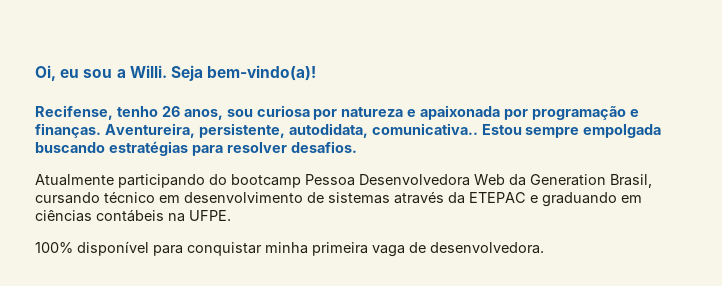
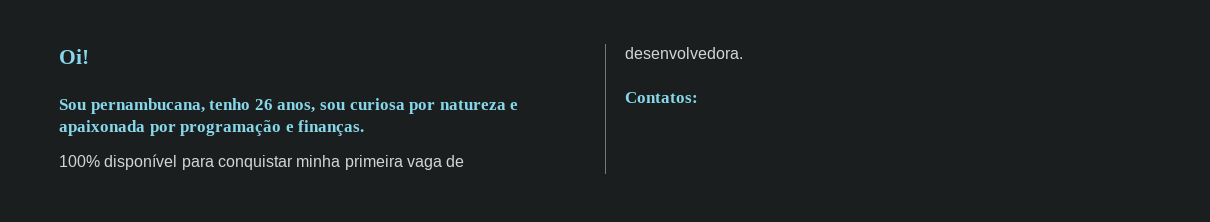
[35,65,317,81] [35,105,113,120] Oi, eu sou a Willi. Seja bem-vindo(a)! // Recifense, -> [59,49,89,64] [59,98,205,114] Oi! // Sou pernambucana,
[104,123,662,138] [35,141,357,156] [35,174,652,188] [35,191,642,207] [35,209,231,222] Aventureira, persistente, autodidata, comunicativa.. Estou sempre empolgada buscando estratégias para resolver desafios. // Atualmente participando do bootcamp Pessoa Desenvolvedora Web da Generation Brasil, cursando técnico em desenvolvimento de sistemas através da ETEPAC e graduando em ciências contábeis na UFPE. -> (365, 128) none
(544, 248) none -> [625,92,698,103] // Contatos:

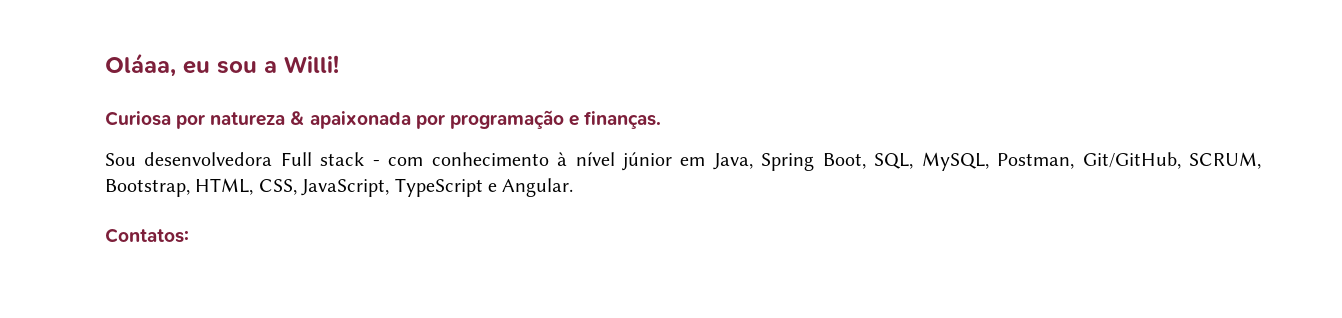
[59,49,89,64] [59,98,405,114] Oi! // Sou pernambucana, tenho 26 anos, sou curiosa -> [105,53,339,77] [105,111,171,126] Oláaa, eu sou a Willi! // Curiosa
[510,102,519,110] e -> [290,111,305,125] &
[59,154,465,170] [625,47,743,59] 100% disponível para conquistar minha primeira vaga de desenvolvedora. -> [105,152,1261,171] [105,178,574,197] Sou desenvolvedora Full stack - com conhecimento à nível júnior em Java, Spring Boot, SQL, MySQL, Postman, Git/GitHub, SCRUM, Bootstrap, HTML, CSS, JavaScript, TypeScript e Angular.

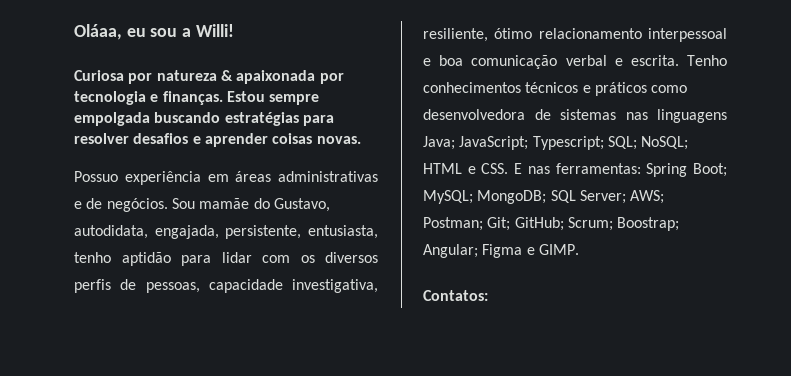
[449,110,564,129] programação -> [74,91,146,105] tecnologia
[105,152,1261,171] [105,178,574,197] // Sou desenvolvedora Full stack - com conhecimento à nível júnior em Java, Spring Boot, SQL, MySQL, Postman, Git/GitHub, SCRUM, Bootstrap, HTML, CSS, JavaScript, TypeScript e Angular. -> [226,91,320,105] [74,112,334,126] [74,133,361,147] [74,171,378,185] [74,198,330,212] [74,225,379,239] [74,252,378,266] [74,279,378,293] [423,28,727,42] [423,55,727,69] [423,82,688,96] [423,109,727,123] [423,136,689,150] [423,163,727,177] [423,190,665,204] [423,217,680,231] [423,244,579,258] Estou sempre empolgada buscando estratégias para resolver desafios e aprender coisas novas. // Possuo experiência em áreas administrativas e de negócios. Sou mamãe do Gustavo, autodidata, engajada, persistente, entusiasta, tenho aptidão para lidar com os diversos perfis de pessoas, capacidade investigativa, resiliente, ótimo relacionamento interpessoal e boa comunicação verbal e escrita. Tenho conhecimentos técnicos e práticos como desenvolvedora de sistemas nas linguagens Java; JavaScript; Typescript; SQL; NoSQL; HTML e CSS. E nas ferramentas: Spring Boot; MySQL; MongoDB; SQL Server; AWS; Postman; Git; GitHub; Scrum; Boostrap; Angular; Figma e GIMP.

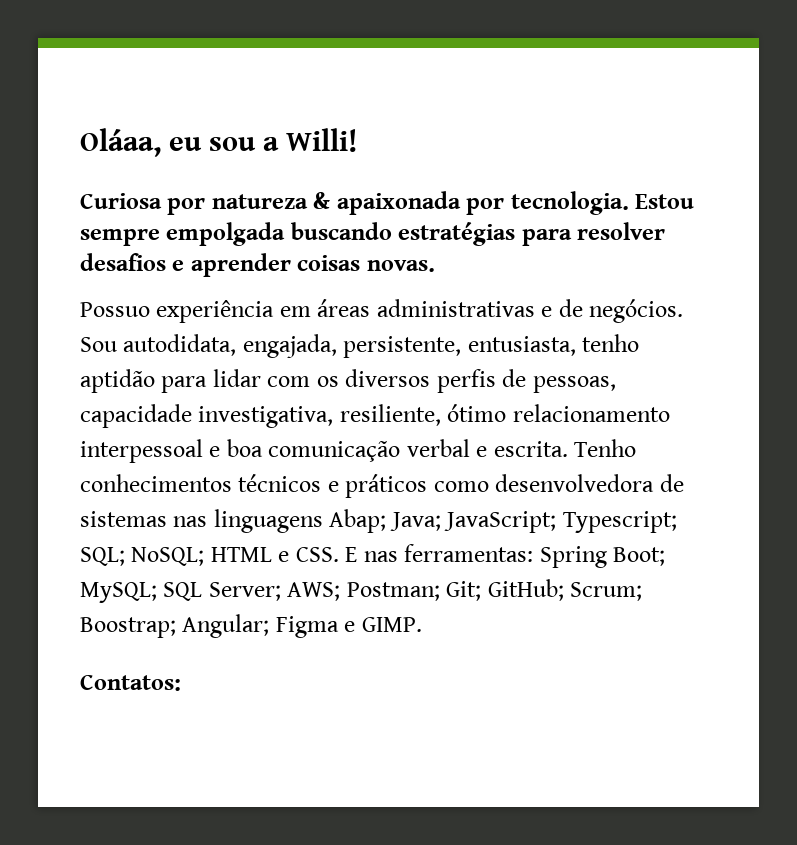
[74,91,223,105] tecnologia e finanças. -> [510,191,629,215] tecnologia.
[199,198,330,212] mamãe do Gustavo, -> (117, 344) none
(727, 116) none -> [329,509,387,533] Abap;
[477,190,547,204] MongoDB; -> (157, 592) none

